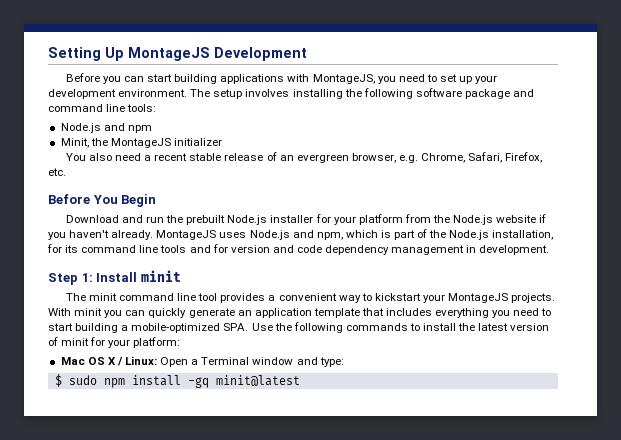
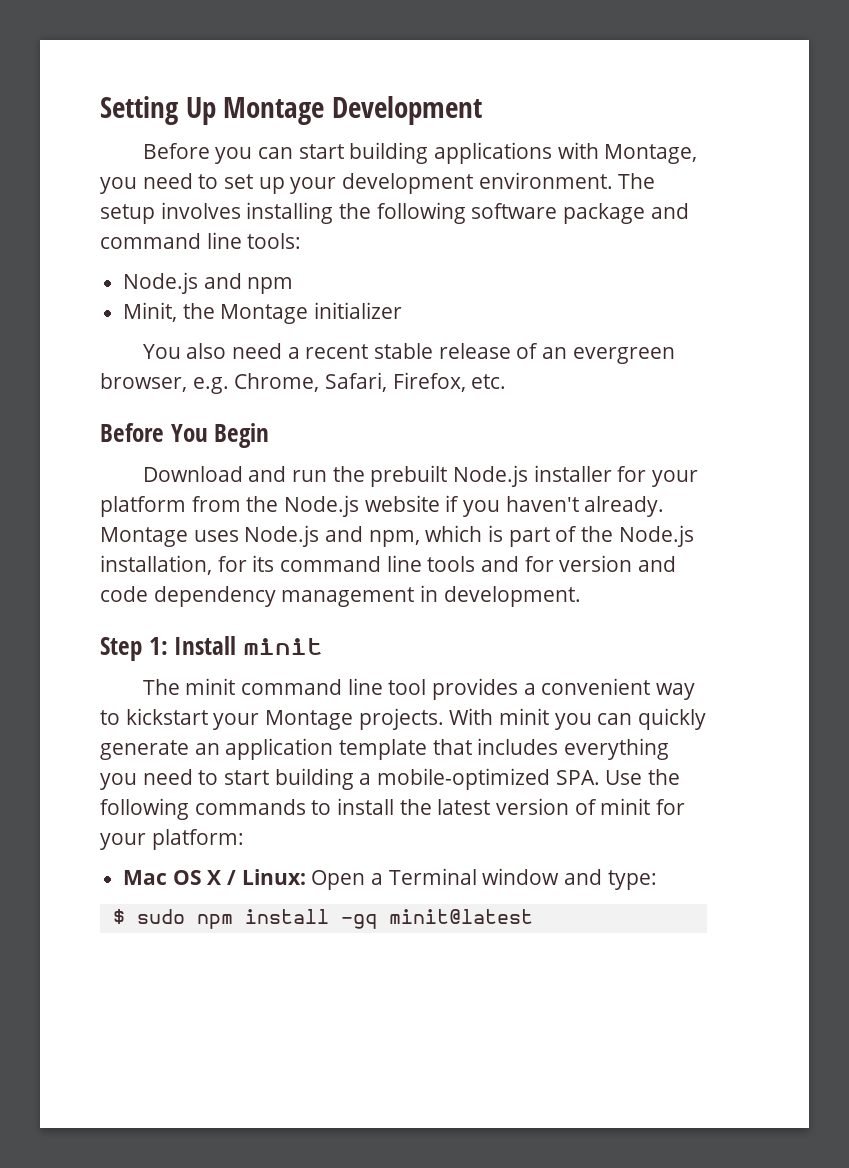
[128,47,210,61] MontageJS -> [223,97,325,125] Montage
[312,74,375,84] MontageJS, -> [604,144,698,164] Montage,
[110,138,171,148] MontageJS -> [220,304,309,324] Montage
[156,230,217,240] MontageJS -> [100,527,188,547] Montage
[448,293,509,303] MontageJS -> [265,710,354,730] Montage

